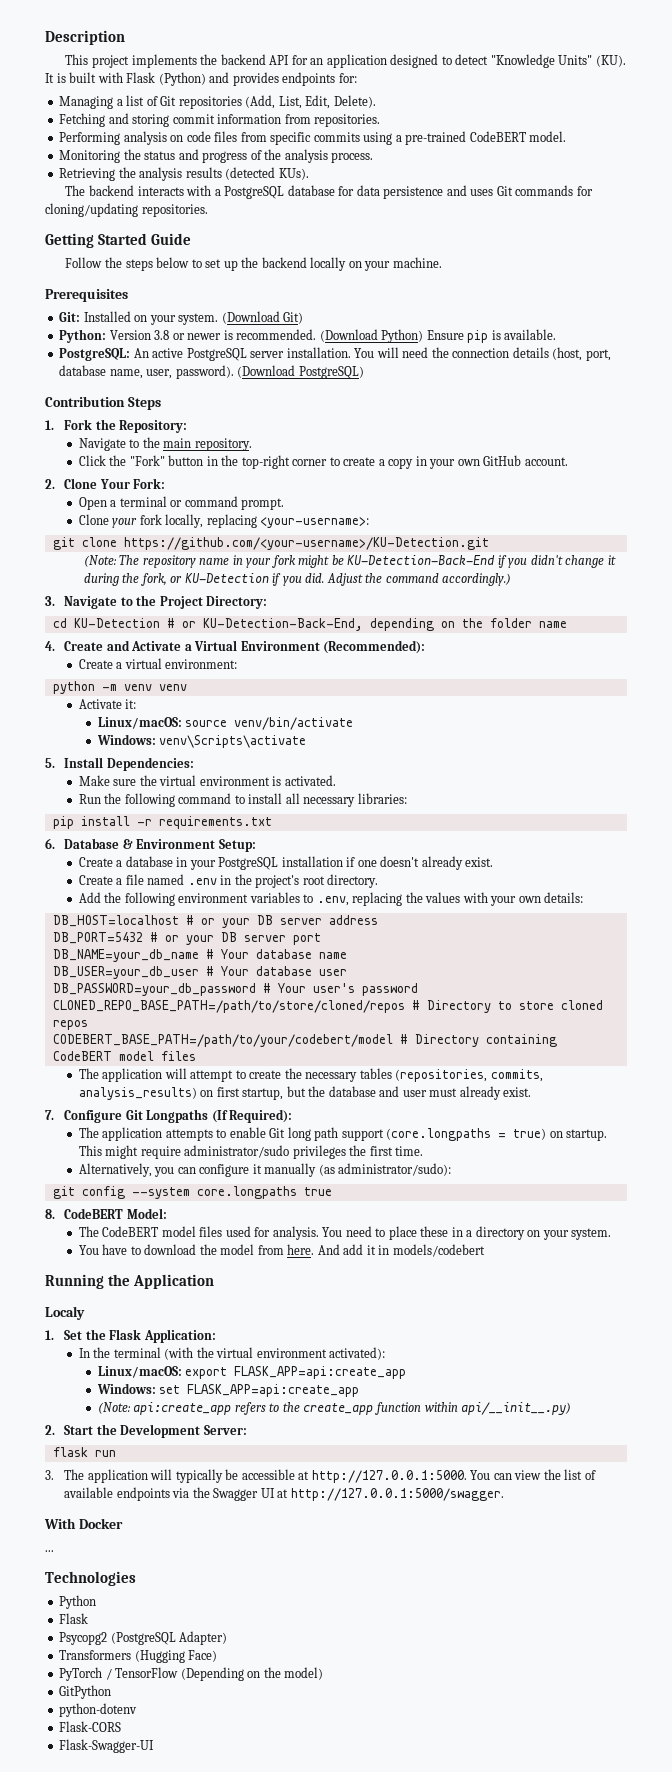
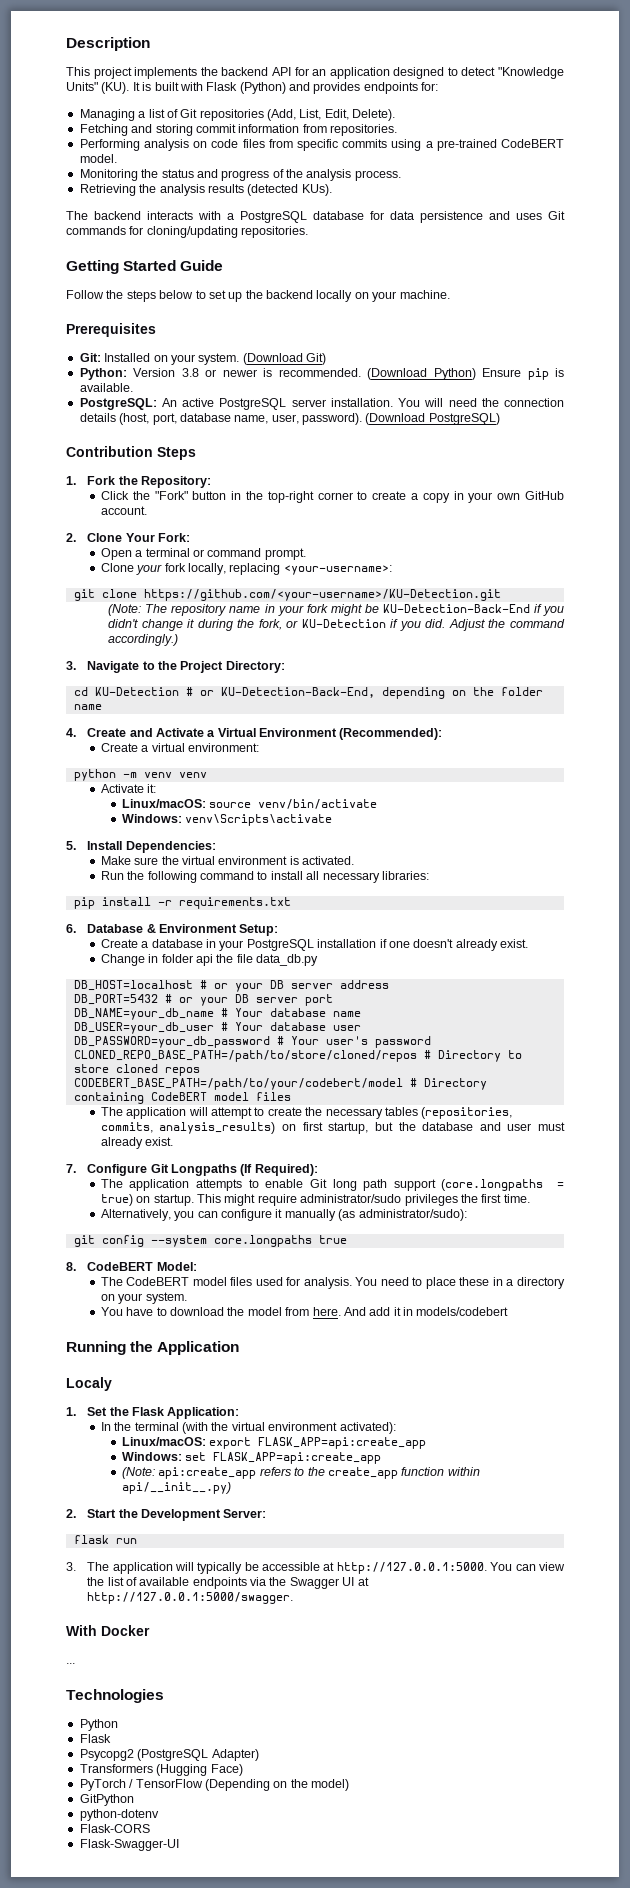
[78,437,252,451] // Navigate to the main repository. -> (211, 482) none
[78,874,379,888] [78,892,584,906] Create a file named .env in the project's root directory. // Add the following environment variables to .env, replacing the values with your own details: -> [100,954,319,966] Change in folder api the file data_db.py

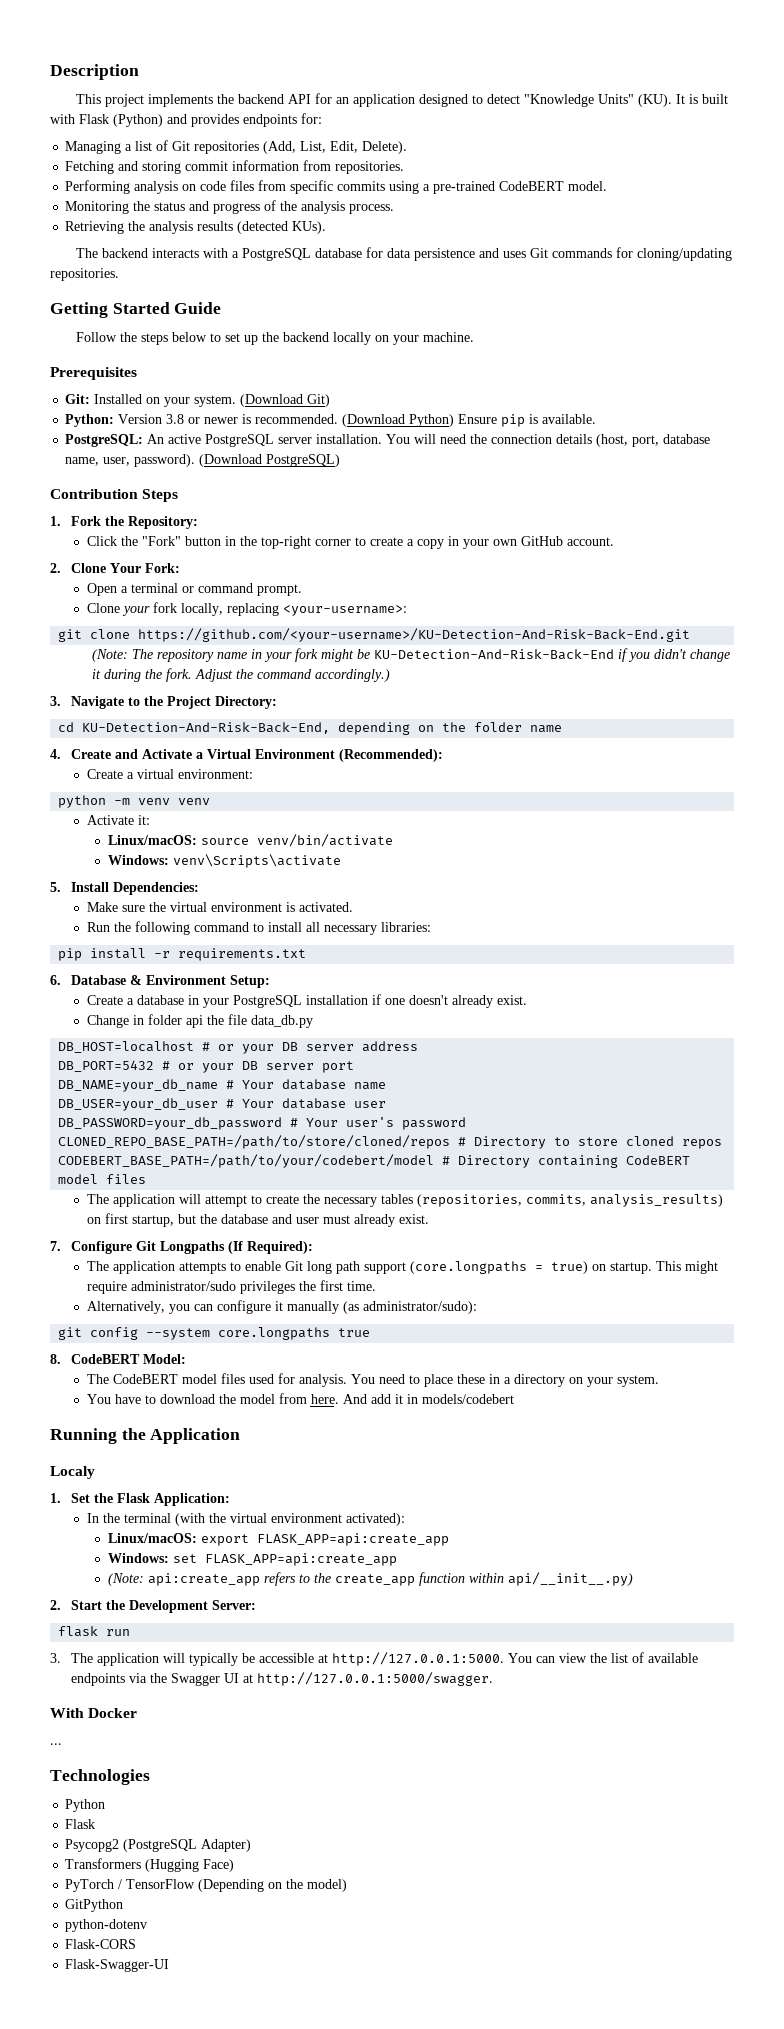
[143,589,501,601] https://github.com/<your-username>/KU-Detection.git -> [138,628,691,642] https://github.com/<your-username>/KU-Detection-And-Risk-Back-End.git
[382,604,530,613] KU-Detection-Back-End -> [374,649,615,660] KU-Detection-And-Risk-Back-End
[258,619,446,631] fork, or KU-Detection if you did. -> [166,668,193,682] fork.
[94,687,375,698] KU-Detection # or KU-Detection-Back-End, -> [82,722,331,734] KU-Detection-And-Risk-Back-End,

